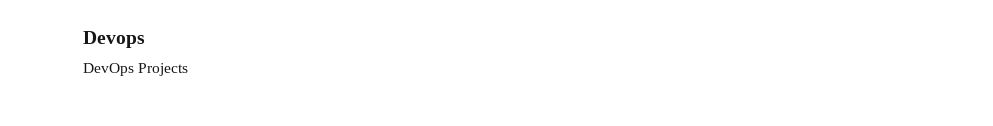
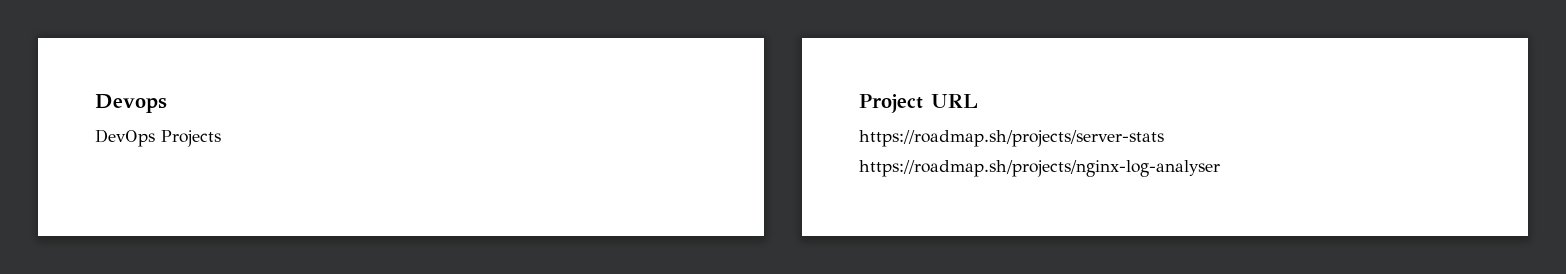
(189, 69) none -> [859,94,978,113] [859,130,1164,147] [859,160,1220,177] // Project URL // https://roadmap.sh/projects/server-stats // https://roadmap.sh/projects/nginx-log-analyser

